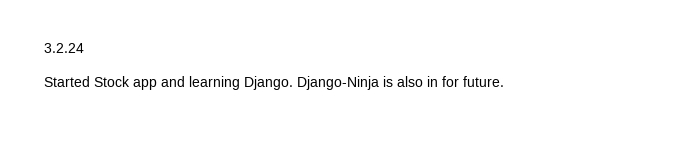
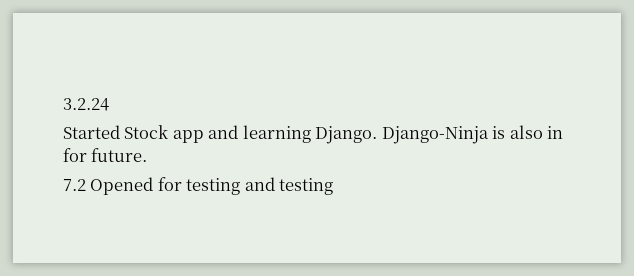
(504, 81) none -> [63,177,334,195] // 7.2 Opened for testing and testing

